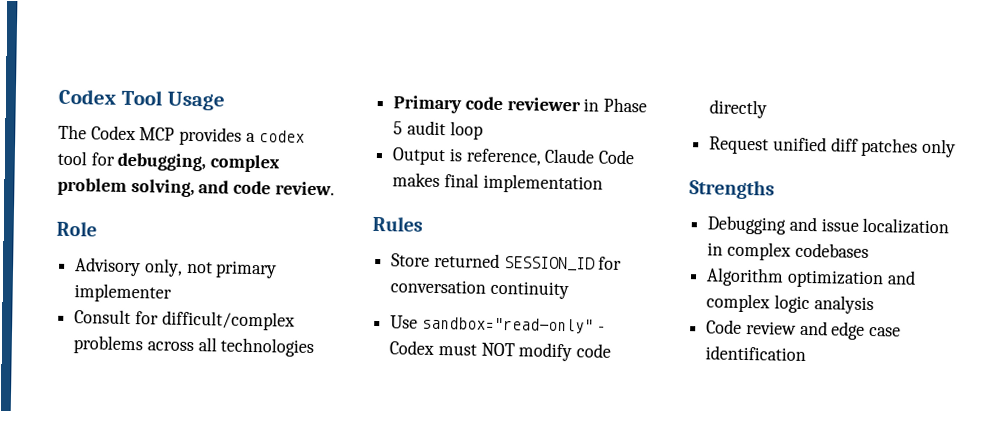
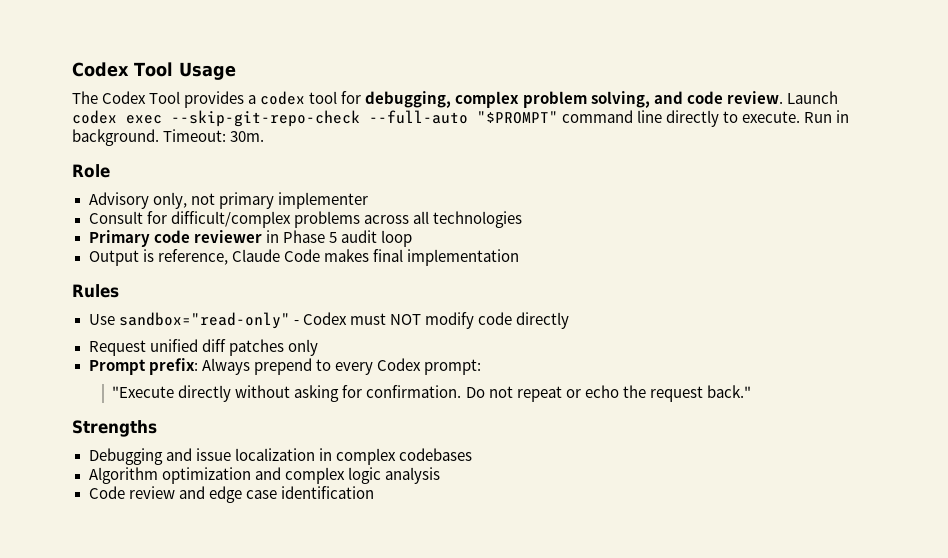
[139,127,176,141] MCP -> [149,91,181,104] Tool
(335, 188) none -> [786,91,838,104] [72,110,850,127] [72,129,265,146] Launch codex exec --skip-git-repo-check --full-auto "$PROMPT" command line directly to execute. Run in background. Timeout: 30m.
[391,252,623,272] [390,279,569,300] // Store returned SESSION_ID for conversation continuity -> (119, 291) none
(957, 148) none -> [88,358,481,375] [112,385,751,402] // Prompt prefix: Always prepend to every Codex prompt: // "Execute directly without asking for confirmation. Do not repeat or echo the request back."

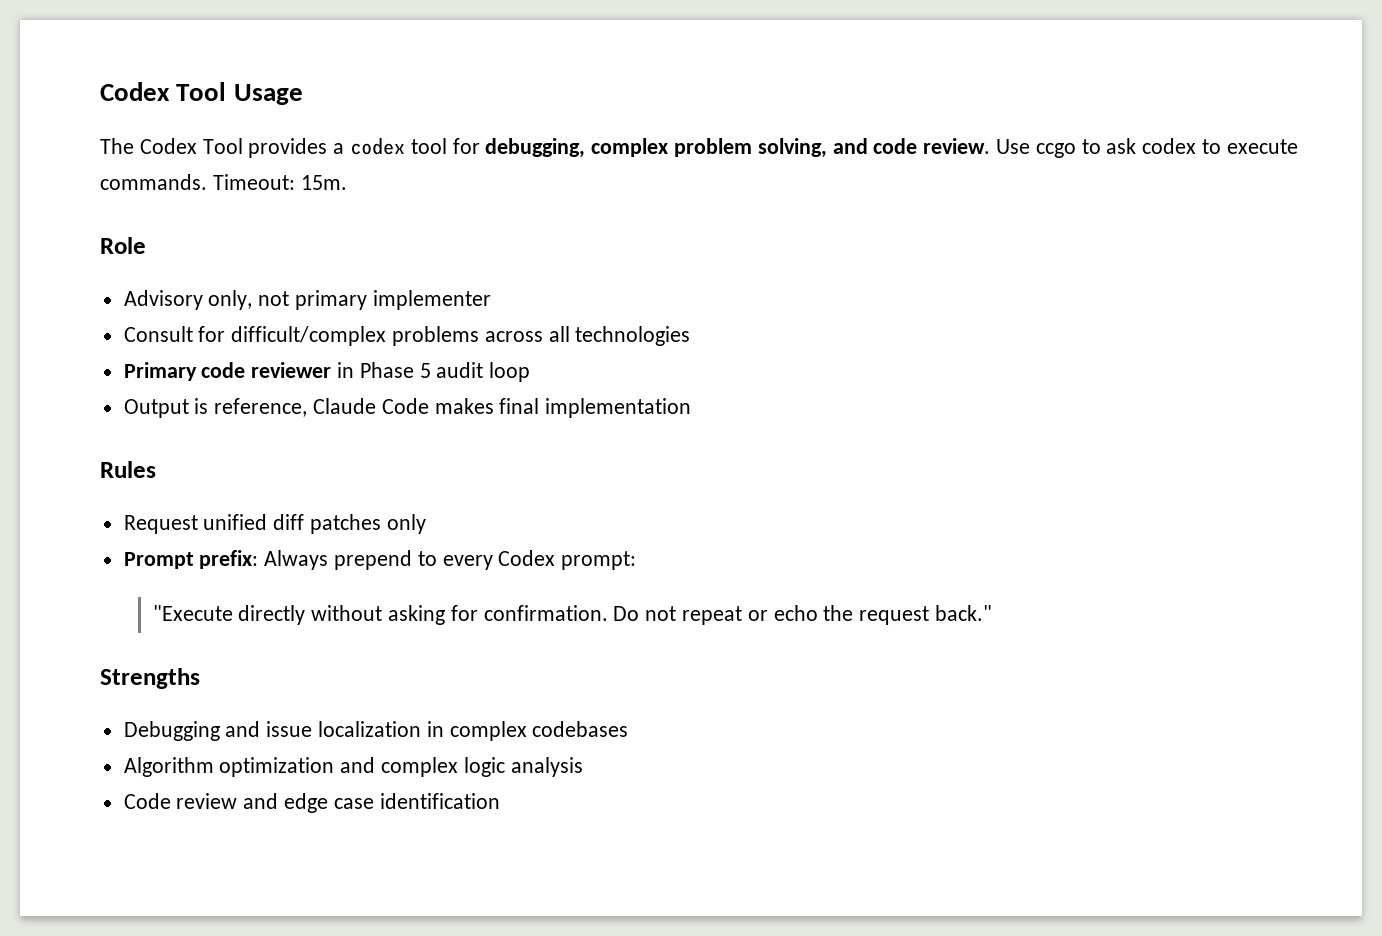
[786,91,838,104] [72,110,850,127] [72,129,265,146] Launch codex exec --skip-git-repo-check --full-auto "$PROMPT" command line directly to execute. Run in background. Timeout: 30m. -> [996,138,1298,158] [100,174,347,190] Use ccgo to ask codex to execute commands. Timeout: 15m.
[88,312,569,329] // Use sandbox="read-only" - Codex must NOT modify code directly -> (156, 469) none

